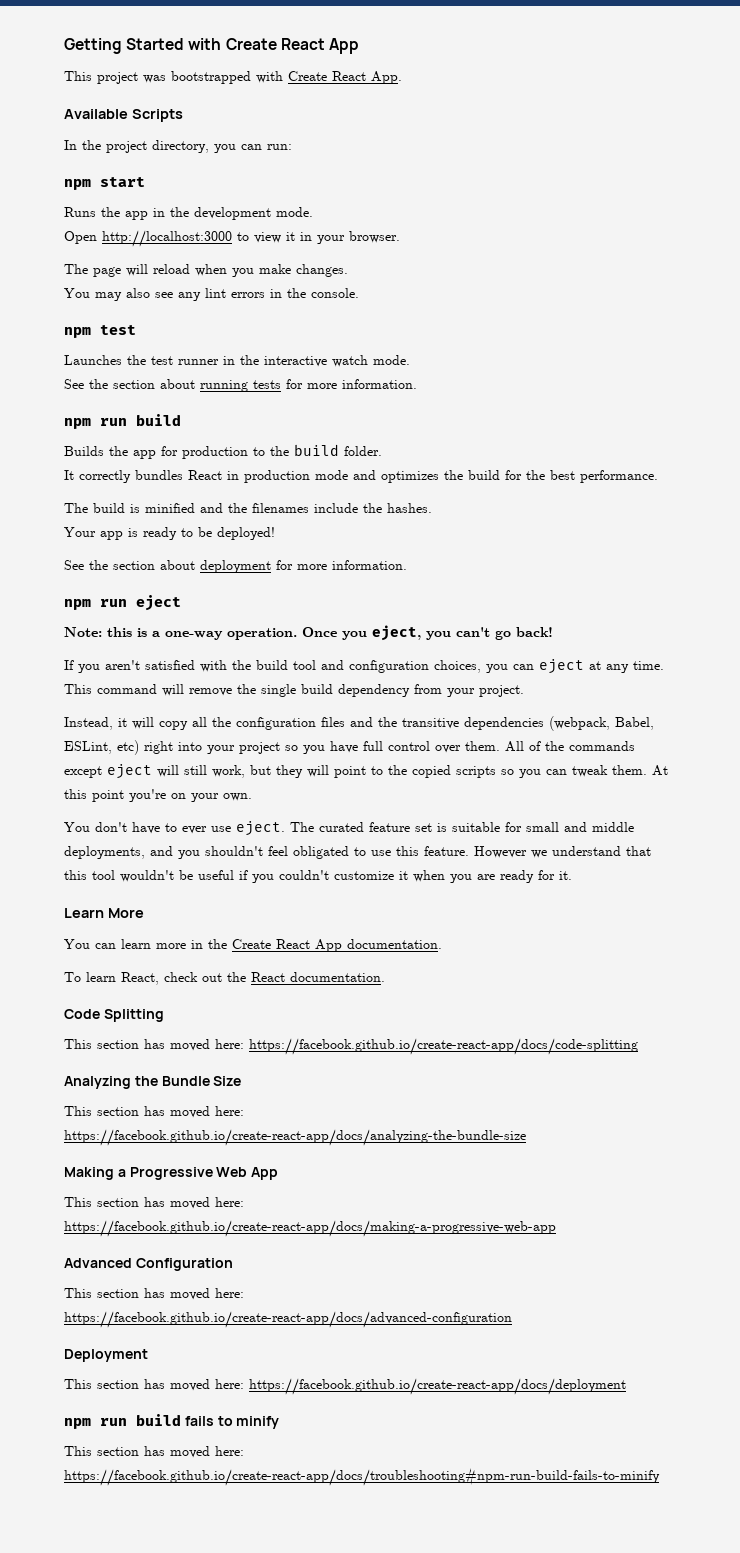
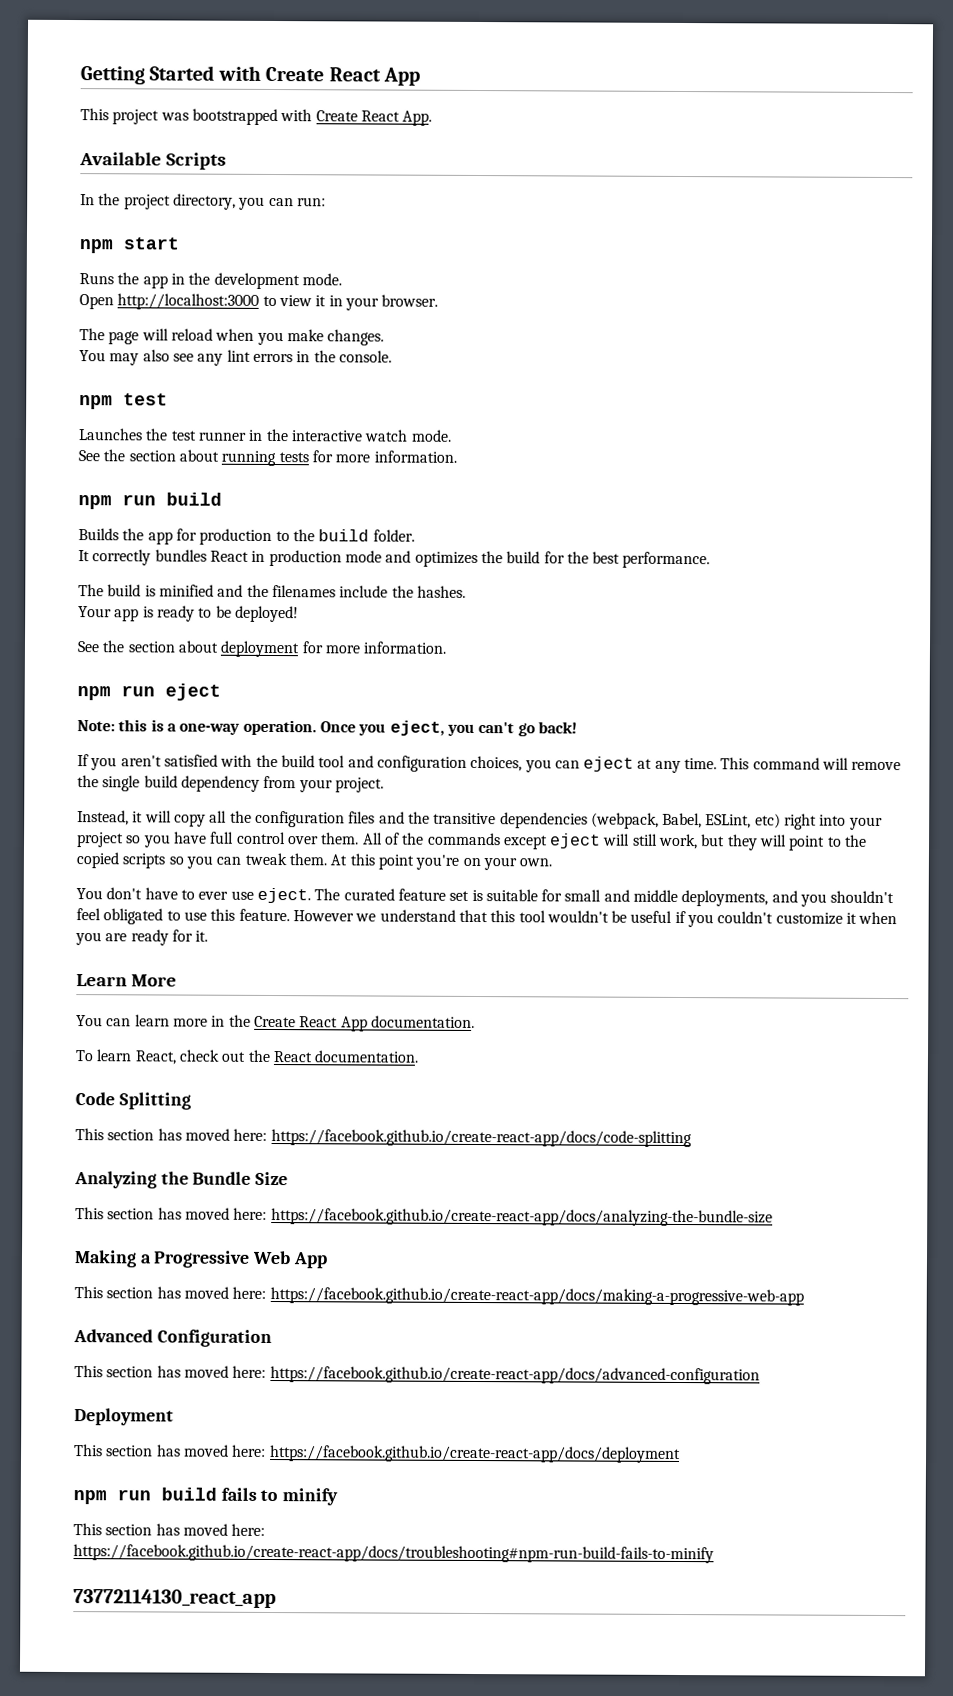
(660, 1477) none -> [73,1589,276,1609] // 73772114130_react_app

